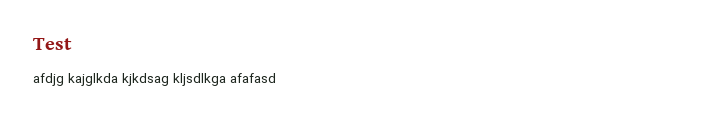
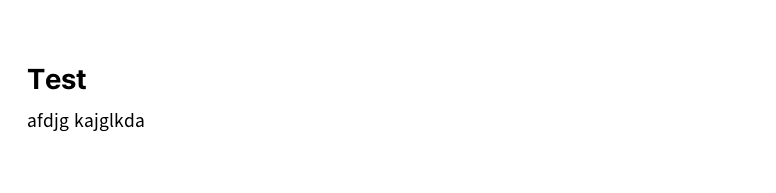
[122,73,276,86] kjkdsag kljsdlkga afafasd -> (146, 122) none

